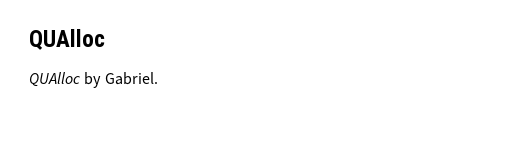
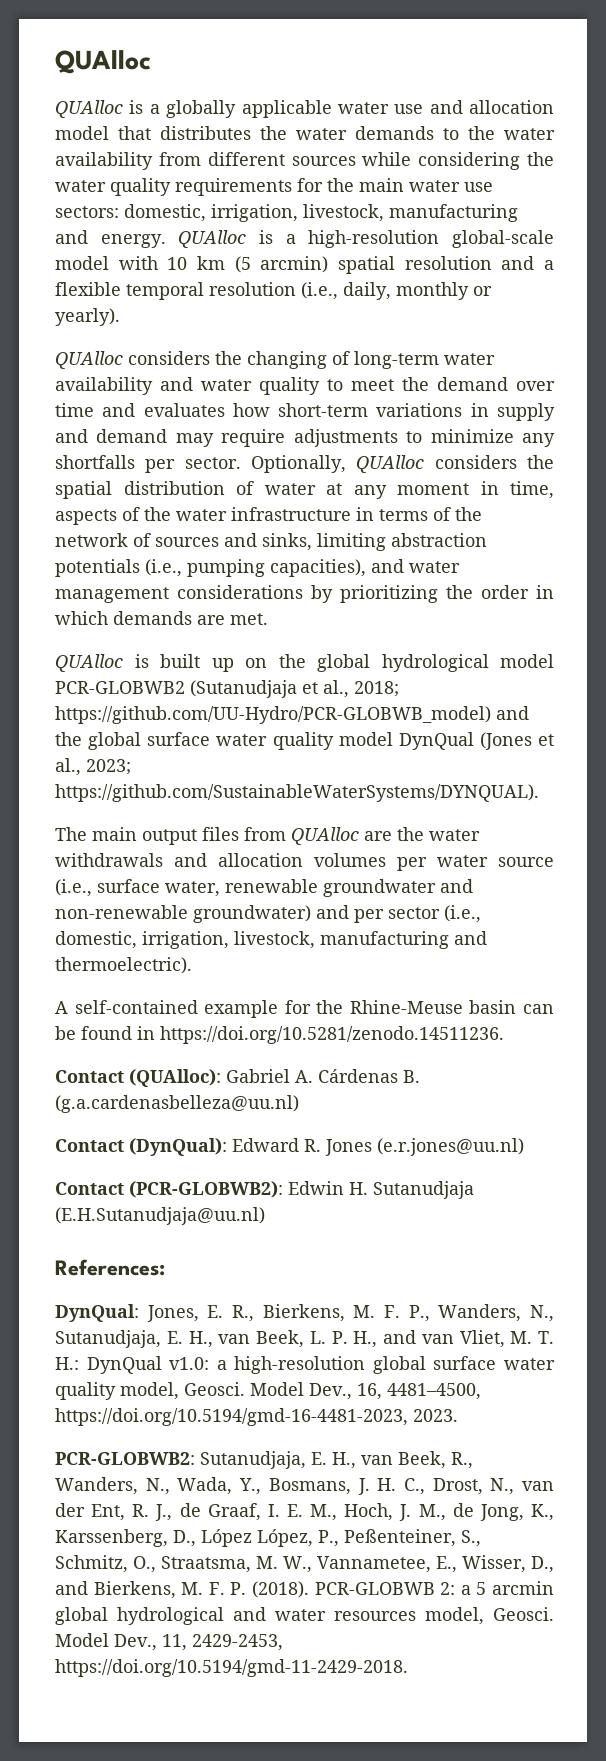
[84,72,158,88] by Gabriel. -> [129,100,554,118] [55,126,555,140] [55,152,554,170] [55,178,493,196] [55,204,518,222] [55,230,554,248] [55,256,554,274] [55,282,492,300] [55,308,120,326] [55,351,495,369] [55,377,555,395] [55,403,555,421] [55,429,555,447] [55,455,554,473] [55,481,554,499] [55,507,482,525] [55,533,487,551] [55,559,460,577] [55,585,554,603] [55,611,268,625] [55,654,554,672] [55,680,399,698] [55,706,529,724] [55,732,554,750] [55,758,131,776] [55,784,539,802] [55,827,480,845] [55,853,554,871] [55,879,473,897] [55,905,481,923] [55,931,487,949] [55,957,192,974] [55,1000,554,1018] [55,1026,504,1044] [55,1069,420,1087] [55,1095,299,1113] [55,1138,524,1156] [55,1181,474,1199] [55,1207,265,1225] [55,1259,165,1276] [55,1304,554,1322] [55,1330,554,1348] [55,1356,555,1374] [55,1382,481,1400] [55,1408,458,1426] [55,1451,473,1469] [55,1477,554,1495] [55,1503,555,1521] [55,1529,481,1547] [55,1555,554,1573] [55,1581,554,1599] [55,1607,554,1625] [55,1633,283,1651] [55,1659,408,1677] is a globally applicable water use and allocation model that distributes the water demands to the water availability from different sources while considering the water quality requirements for the main water use sectors: domestic, irrigation, livestock, manufacturing and energy. QUAlloc is a high-resolution global-scale model with 10 km (5 arcmin) spatial resolution and a flexible temporal resolution (i.e., daily, monthly or yearly). // QUAlloc considers the changing of long-term water availability and water quality to meet the demand over time and evaluates how short-term variations in supply and demand may require adjustments to minimize any shortfalls per sector. Optionally, QUAlloc considers the spatial distribution of water at any moment in time, aspects of the water infrastructure in terms of the network of sources and sinks, limiting abstraction potentials (i.e., pumping capacities), and water management considerations by prioritizing the order in which demands are met. // QUAlloc is built up on the global hydrological model PCR-GLOBWB2 (Sutanudjaja et al., 2018; https://github.com/UU-Hydro/PCR-GLOBWB_model) and the global surface water quality model DynQual (Jones et al., 2023; https://github.com/SustainableWaterSystems/DYNQUAL). // The main output files from QUAlloc are the water withdrawals and allocation volumes per water source (i.e., surface water, renewable groundwater and non-renewable groundwater) and per sector (i.e., domestic, irrigation, livestock, manufacturing and thermoelectric). // A self-contained example for the Rhine-Meuse basin can be found in https://doi.org/10.5281/zenodo.14511236. // Contact (QUAlloc): Gabriel A. Cárdenas B. (g.a.cardenasbelleza@uu.nl) // Contact (DynQual): Edward R. Jones (e.r.jones@uu.nl) // Contact (PCR-GLOBWB2): Edwin H. Sutanudjaja (E.H.Sutanudjaja@uu.nl) // References: // DynQual: Jones, E. R., Bierkens, M. F. P., Wanders, N., Sutanudjaja, E. H., van Beek, L. P. H., and van Vliet, M. T. H.: DynQual v1.0: a high-resolution global surface water quality model, Geosci. Model Dev., 16, 4481–4500, https://doi.org/10.5194/gmd-16-4481-2023, 2023. // PCR-GLOBWB2: Sutanudjaja, E. H., van Beek, R., Wanders, N., Wada, Y., Bosmans, J. H. C., Drost, N., van der Ent, R. J., de Graaf, I. E. M., Hoch, J. M., de Jong, K., Karssenberg, D., López López, P., Peßenteiner, S., Schmitz, O., Straatsma, M. W., Vannametee, E., Wisser, D., and Bierkens, M. F. P. (2018). PCR-GLOBWB 2: a 5 arcmin global hydrological and water resources model, Geosci. Model Dev., 11, 2429-2453, https://doi.org/10.5194/gmd-11-2429-2018.

